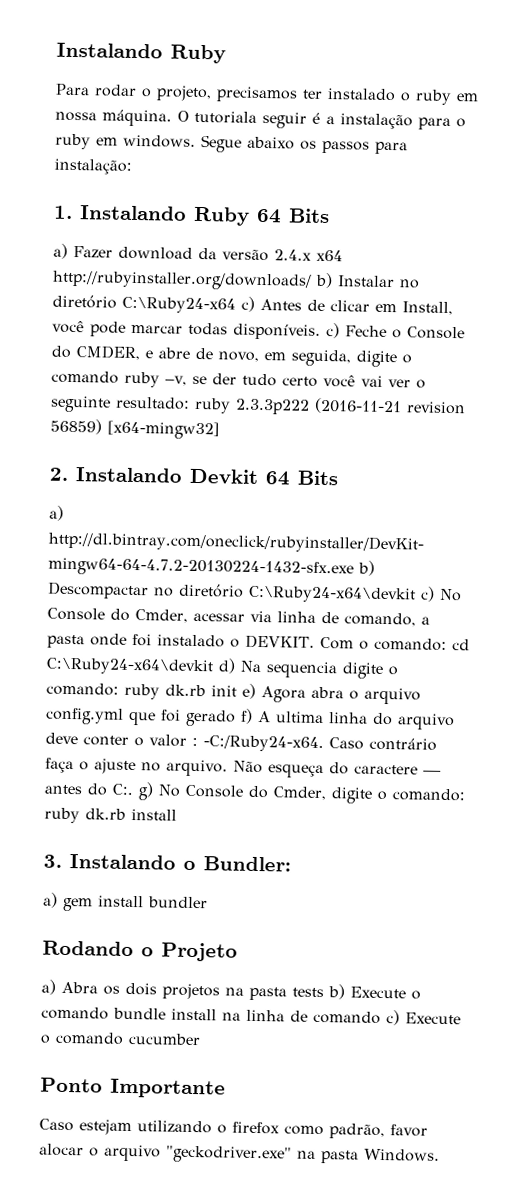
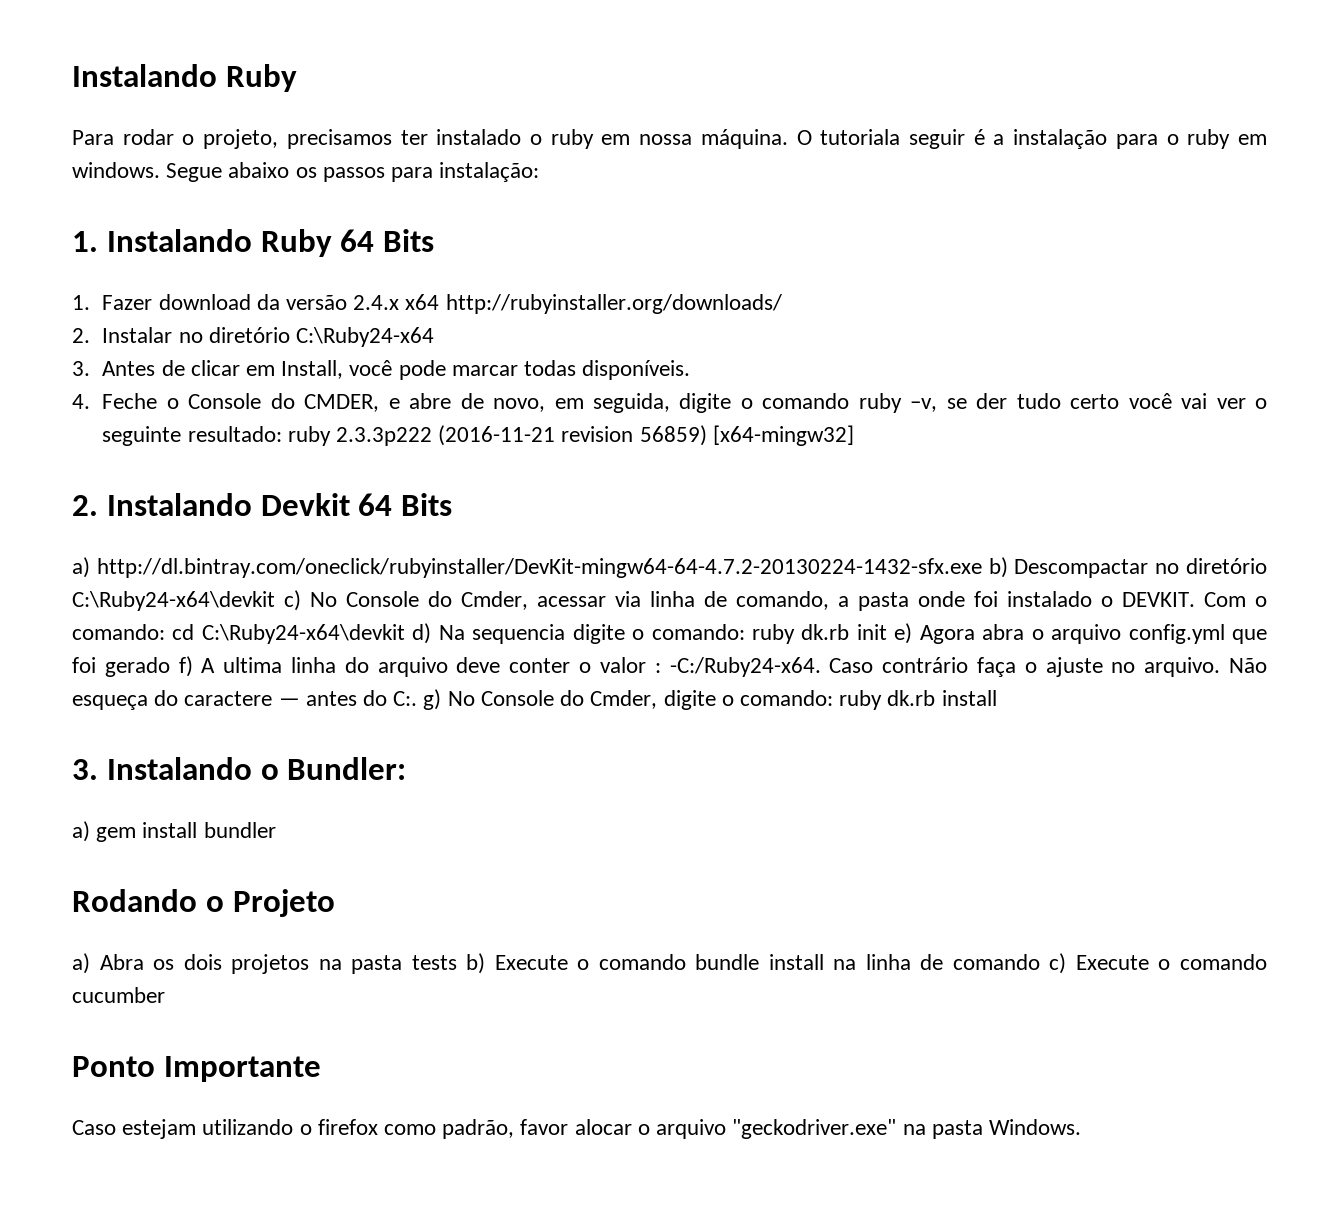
[53,243,68,259] a) -> [72,295,90,310] 1.
[314,272,333,289] b) -> [72,328,90,343] // 2.
[241,296,255,312] c) -> [72,361,90,376] // 3.
[326,323,340,339] c) -> [72,394,90,409] // 4.

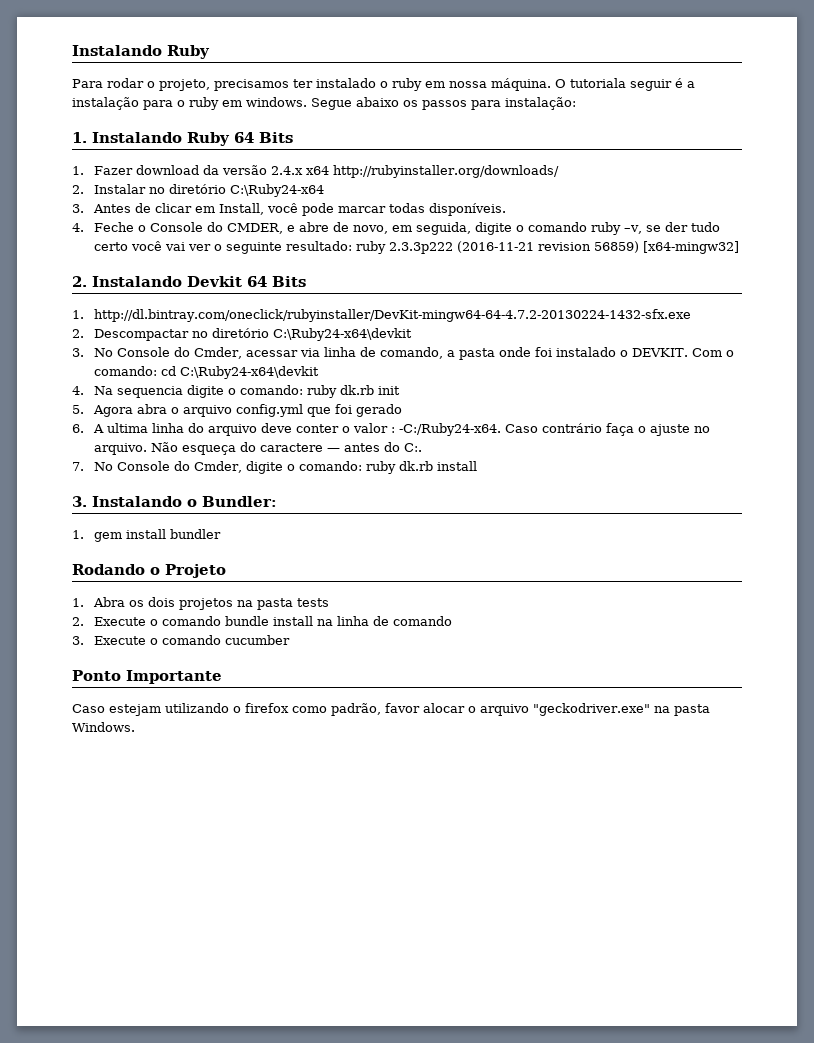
[72,557,90,578] a) -> [72,310,84,319] 1.
[988,557,1008,578] b) -> [72,329,84,338] // 2.
[284,590,301,611] c) -> [72,348,84,357] // 3.
[412,623,432,644] d) -> [72,386,84,395] // 4.
[894,623,913,644] e) -> [72,405,84,414] // 5.
[178,656,193,677] f) -> [72,424,84,433] // 6.
[423,689,442,710] g) -> [72,462,84,471] // 7.
[72,821,90,842] a) -> [72,530,84,539] 1.
[72,953,90,974] a) -> [72,598,84,607] 1.
[466,953,486,974] b) -> [72,617,84,626] // 2.
[1049,953,1067,974] c) -> [72,636,84,645] // 3.

